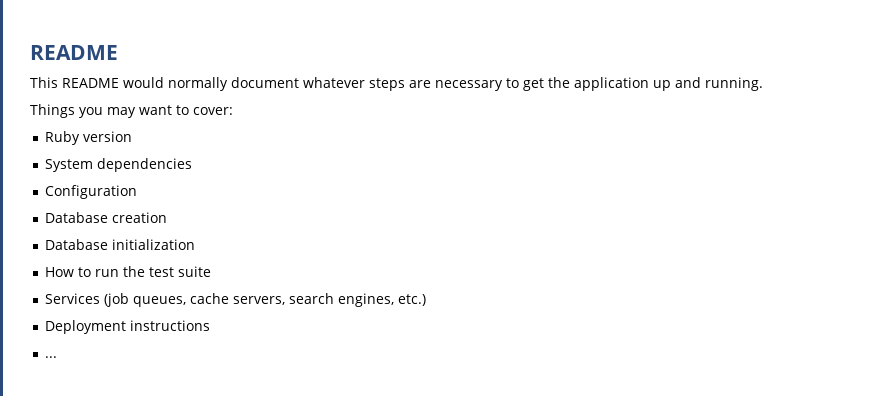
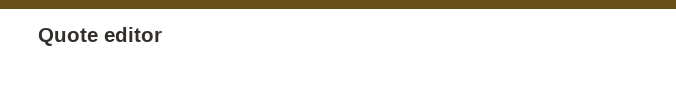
[30,45,118,60] [30,77,763,91] [30,104,233,118] [44,131,132,145] [44,158,192,172] [44,185,137,199] [44,212,167,223] [44,239,195,250] [44,266,211,277] [44,293,426,307] [44,320,210,334] [44,356,57,358] README // This README would normally document whatever steps are necessary to get the application up and running. // Things you may want to cover: // Ruby version // System dependencies // Configuration // Database creation // Database initialization // How to run the test suite // Services (job queues, cache servers, search engines, etc.) // Deployment instructions // ... -> [38,27,162,46] Quote editor

